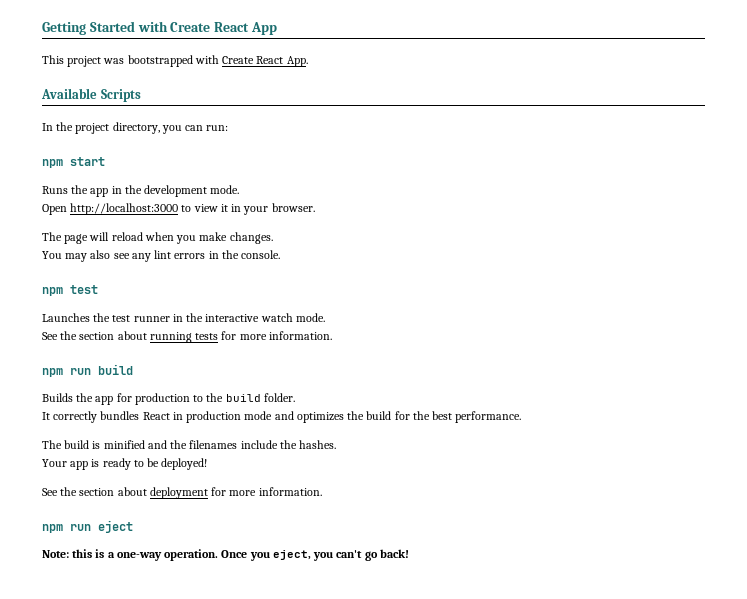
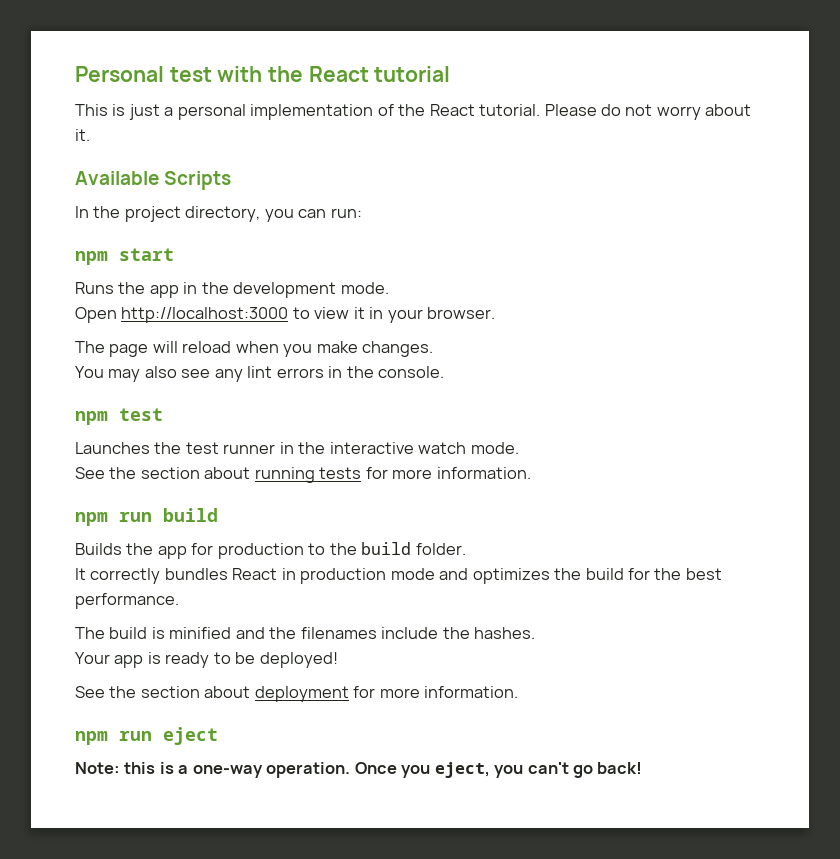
[42,21,277,35] [42,55,308,67] Getting Started with Create React App // This project was bootstrapped with Create React App. -> [75,66,451,82] [75,104,752,120] [75,129,90,141] Personal test with the React tutorial // This is just a personal implementation of the React tutorial. Please do not worry about it.

